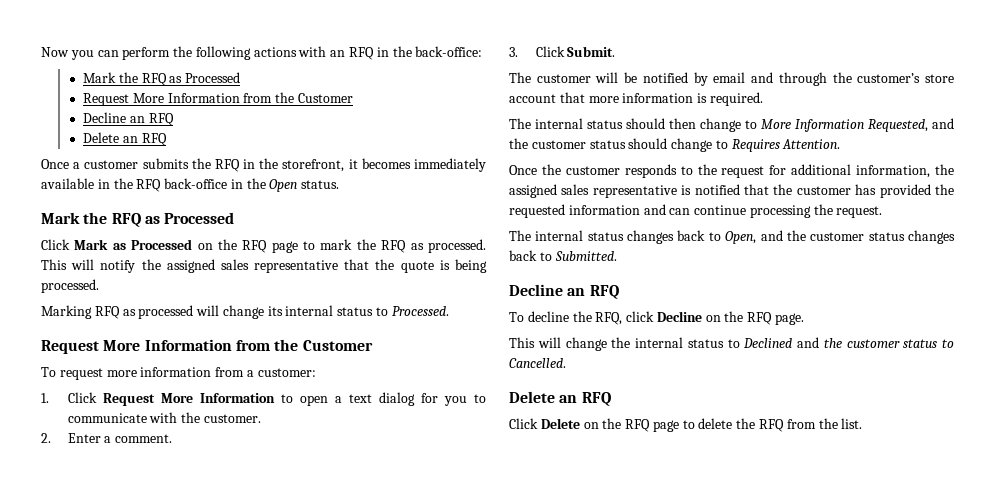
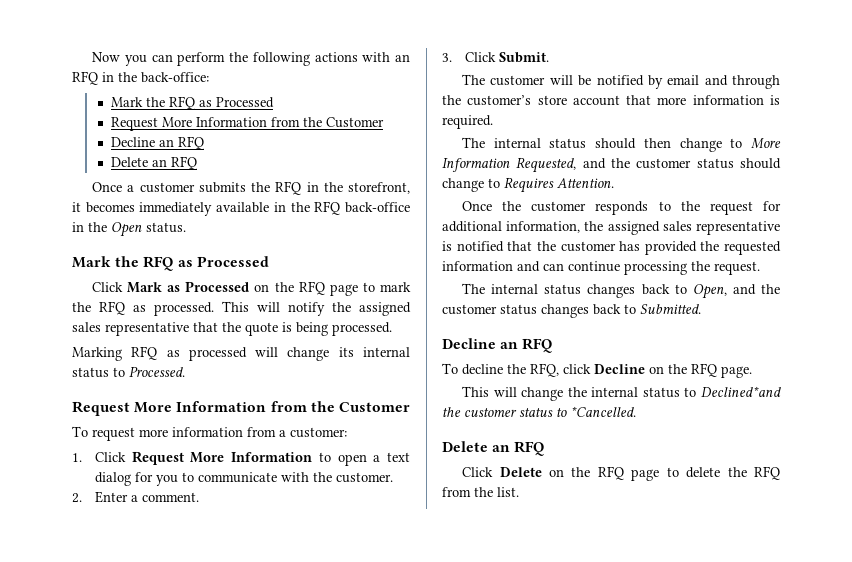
[743,337,819,348] Declined and -> [701,386,781,397] Declined*and
[509,358,566,368] Cancelled. -> [570,406,636,417] *Cancelled.

